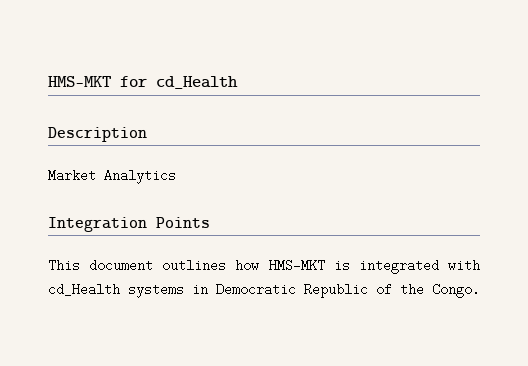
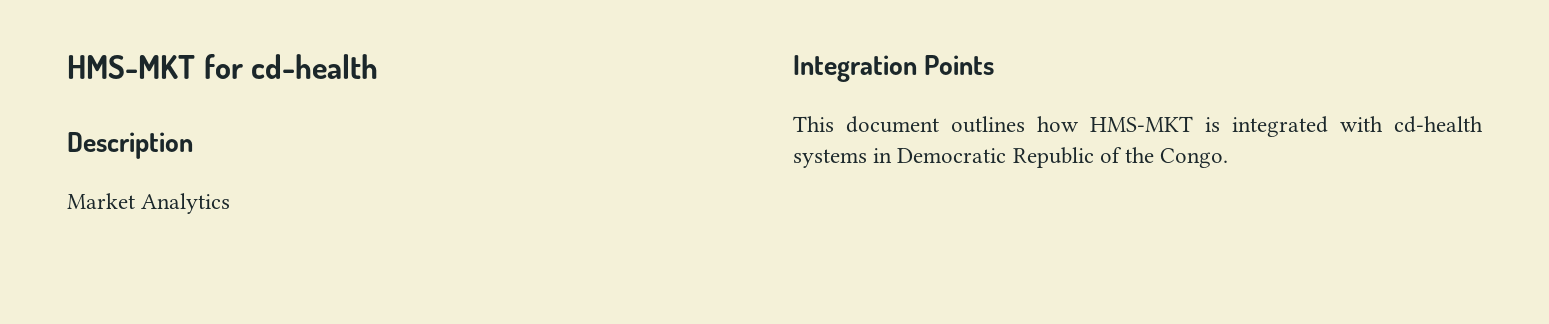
[156,76,238,89] cd_Health -> [251,54,379,79] cd-health
[48,283,120,296] cd_Health -> [1394,116,1483,133] cd-health

